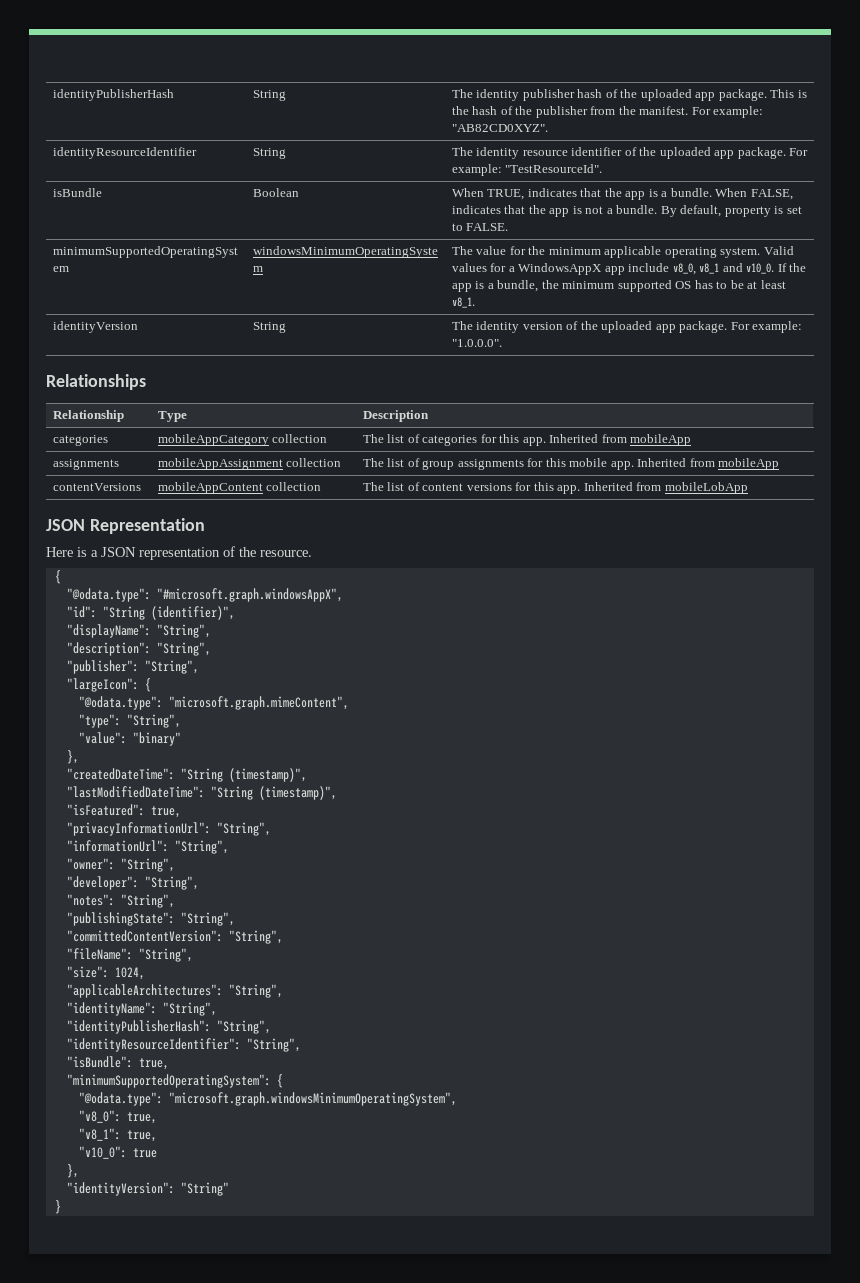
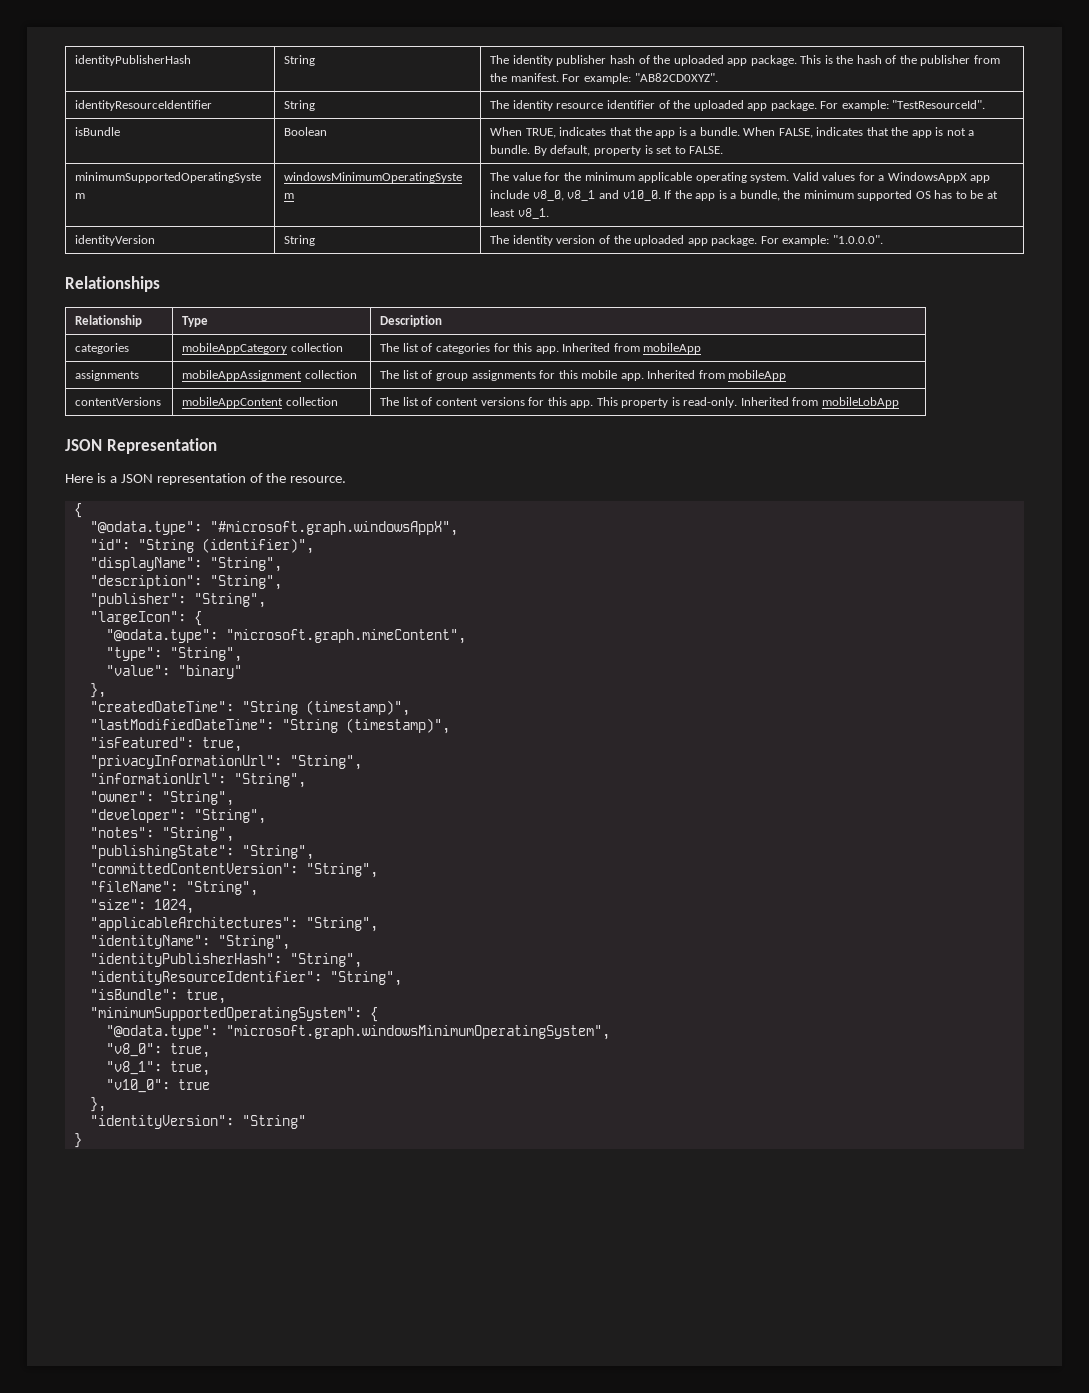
(581, 489) none -> [596,397,738,408] This property is read-only.

